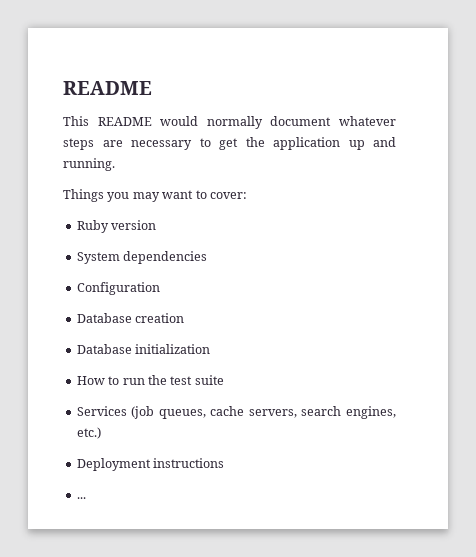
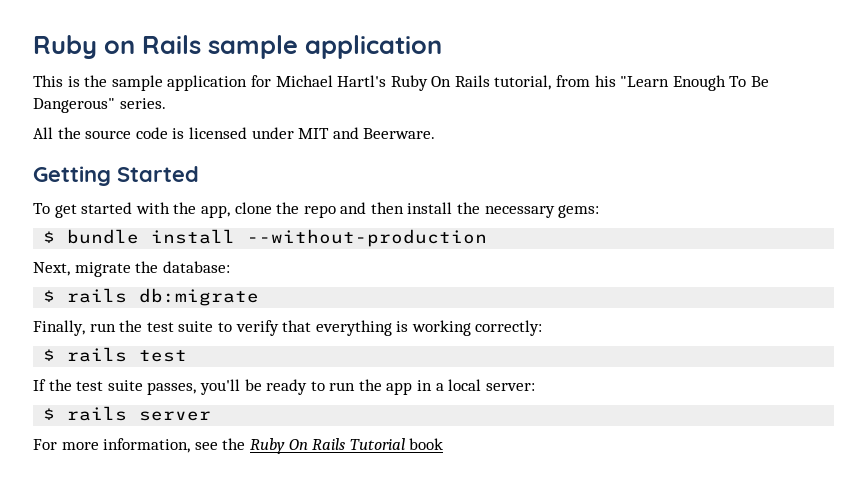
[63,81,152,95] [63,116,396,129] [63,137,396,150] [63,158,115,171] [63,189,247,202] [76,220,157,233] [76,251,208,264] [76,282,160,295] [76,313,185,323] [76,344,211,354] [76,375,224,385] [76,406,396,419] [76,427,101,439] [76,458,225,471] [76,497,86,499] README // This README would normally document whatever steps are necessary to get the application up and running. // Things you may want to cover: // Ruby version // System dependencies // Configuration // Database creation // Database initialization // How to run the test suite // Services (job queues, cache servers, search engines, etc.) // Deployment instructions // ... -> [33,35,442,59] [33,75,770,91] [33,98,166,113] [33,127,436,139] [33,166,199,186] [33,202,600,218] [43,229,488,247] [33,261,230,277] [43,288,260,306] [33,320,543,336] [43,347,188,362] [33,379,535,395] [43,406,212,421] [33,438,444,454] Ruby on Rails sample application // This is the sample application for Michael Hartl's Ruby On Rails tutorial, from his "Learn Enough To Be Dangerous" series. // All the source code is licensed under MIT and Beerware. // Getting Started // To get started with the app, clone the repo and then install the necessary gems: // $ bundle install --without-production // Next, migrate the database: // $ rails db:migrate // Finally, run the test suite to verify that everything is working correctly: // $ rails test // If the test suite passes, you'll be ready to run the app in a local server: // $ rails server // For more information, see the Ruby On Rails Tutorial book

